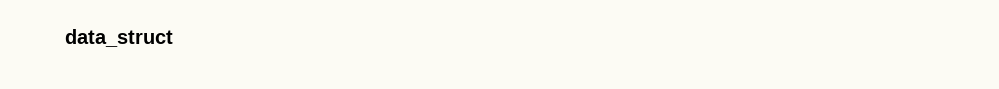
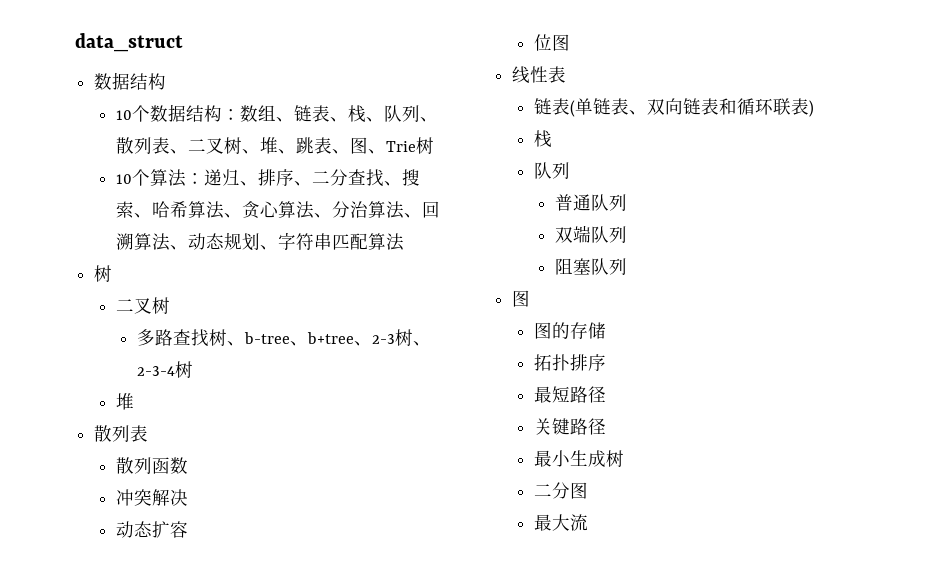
(173, 38) none -> [94,72,167,90] [115,104,438,123] [115,137,434,154] [115,169,420,187] [115,201,440,219] [115,232,404,251] [94,265,113,282] [115,297,170,314] [137,329,432,347] [137,361,194,378] [115,393,134,410] [94,425,149,442] [115,457,188,474] [115,489,188,506] [115,521,188,538] [533,34,570,51] [512,66,567,84] [533,98,814,117] [533,130,552,148] [533,162,570,179] [555,194,628,211] [555,225,628,243] [555,258,628,275] [512,290,531,307] [533,322,606,339] [533,354,606,371] [533,386,606,403] [533,418,606,435] [533,450,624,467] [533,482,588,499] [533,514,588,531] // 数据结构 // 10个数据结构：数组、链表、栈、队列、散列表、二叉树、堆、跳表、图、Trie树 // 10个算法：递归、排序、二分查找、搜索、哈希算法、贪心算法、分治算法、回溯算法、动态规划、字符串匹配算法 // 树 // 二叉树 // 多路查找树、b-tree、b+tree、2-3树、2-3-4树 // 堆 // 散列表 // 散列函数 // 冲突解决 // 动态扩容 // 位图 // 线性表 // 链表(单链表、双向链表和循环联表) // 栈 // 队列 // 普通队列 // 双端队列 // 阻塞队列 // 图 // 图的存储 // 拓扑排序 // 最短路径 // 关键路径 // 最小生成树 // 二分图 // 最大流

